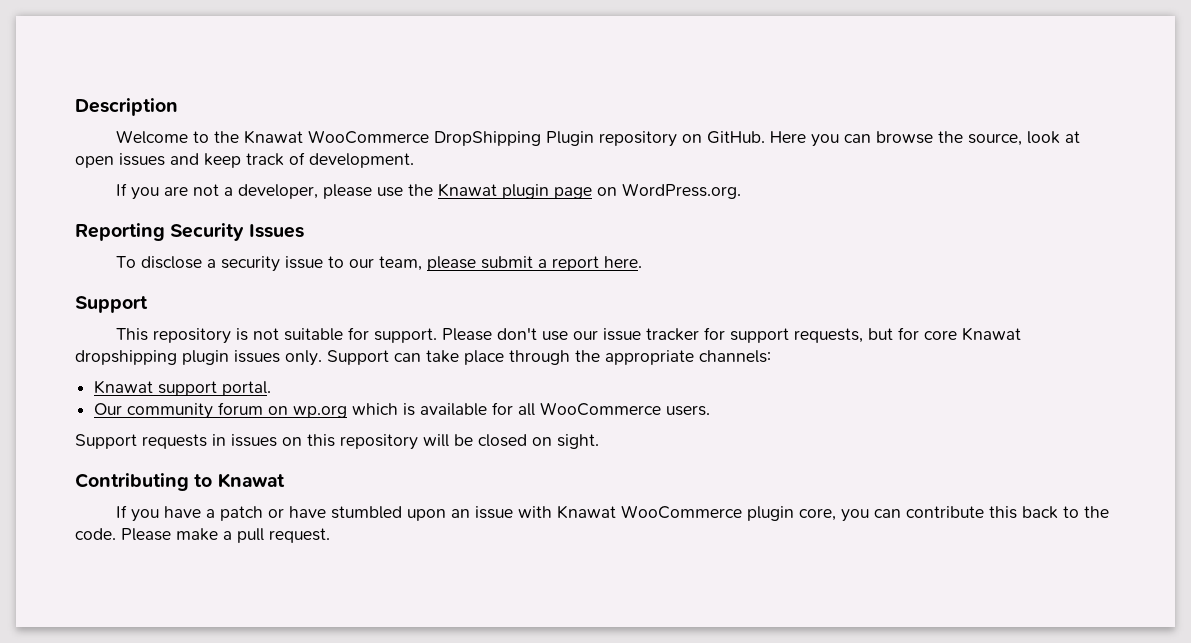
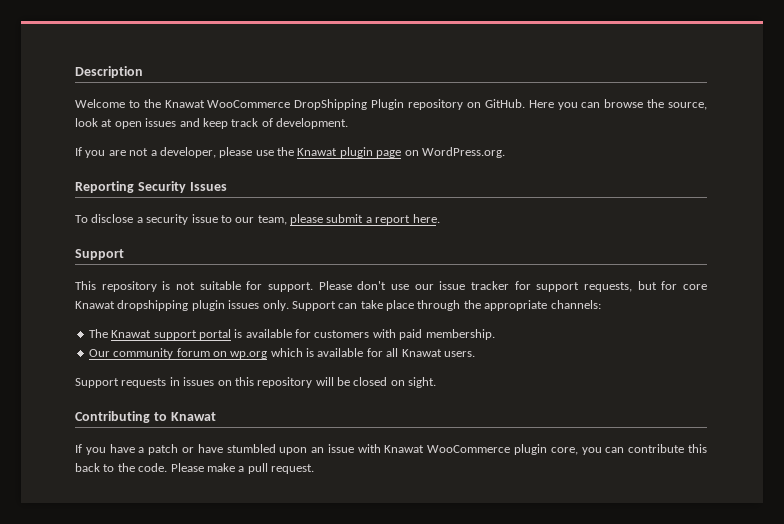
(771, 356) none -> [88,329,108,338] The
[222,381,272,396] portal. -> [198,329,495,340] portal is available for customers with paid membership.
[540,402,662,416] WooCommerce -> [401,349,442,357] Knawat

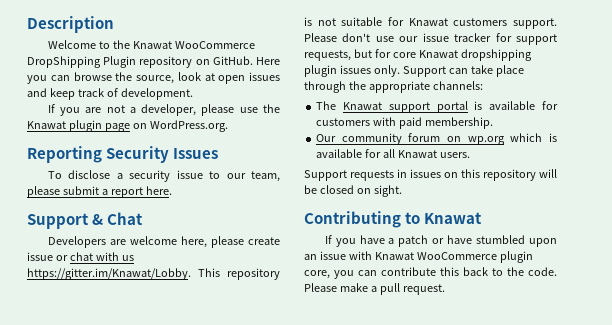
(124, 254) // -> [92,212,144,225] [47,236,280,248] [27,252,134,261] [27,268,191,280] & Chat // Developers are welcome here, please create issue or chat with us https://gitter.im/Knawat/Lobby.
(263, 285) none -> [408,18,508,26] Knawat customers

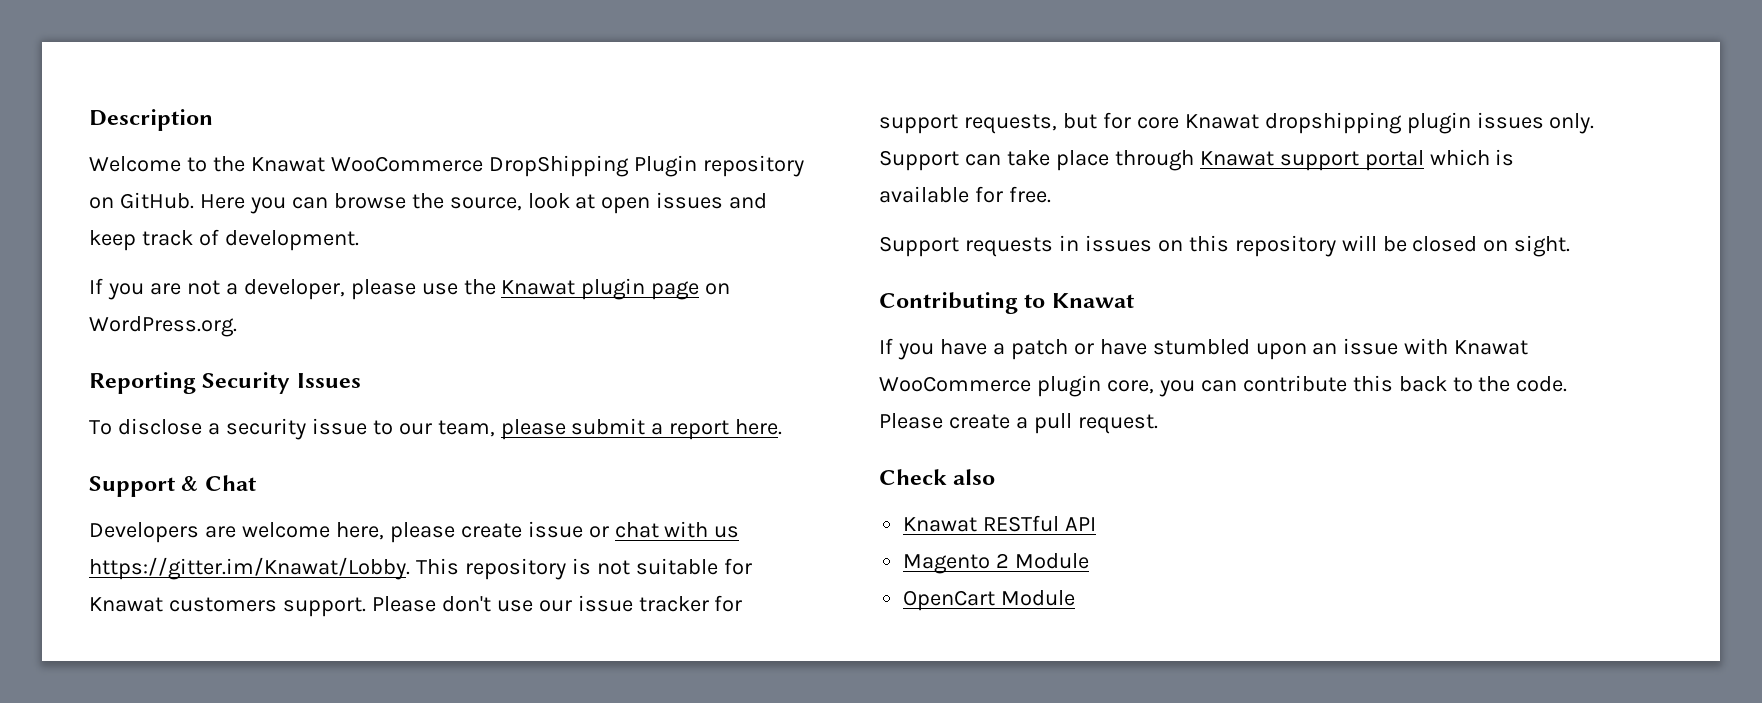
[348,81,483,93] [316,101,558,113] [316,117,494,129] [316,133,505,145] the appropriate channels: // The Knawat support portal is available for customers with paid membership. // Our community forum on wp.org -> [1199,150,1424,171] Knawat support portal
[383,149,470,158] all Knawat users. -> [1008,186,1051,203] free.
[339,283,368,292] make -> [948,414,1010,429] create
(445, 289) none -> [879,469,996,485] [903,515,1097,532] [903,553,1090,574] [903,590,1076,611] // Check also // Knawat RESTful API // Magento 2 Module // OpenCart Module

